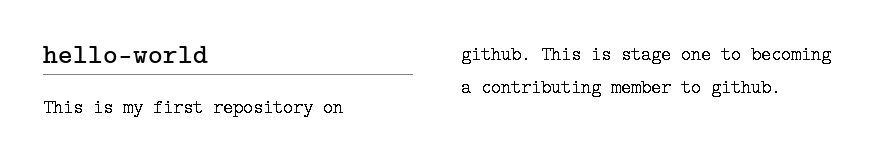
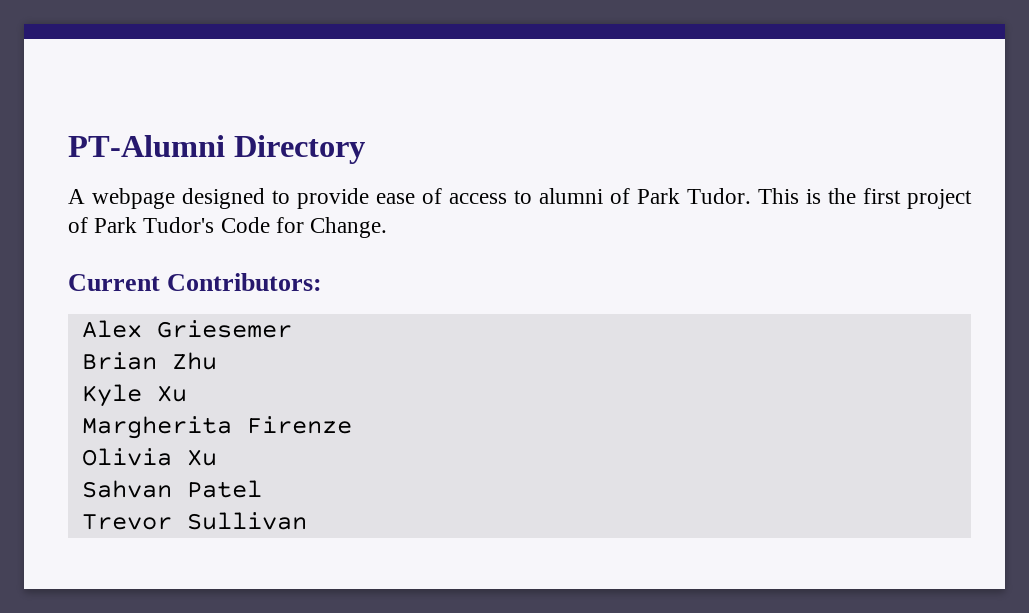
[43,46,208,63] [43,99,343,117] [461,46,831,64] [461,79,781,97] hello-world // This is my first repository on github. This is stage one to becoming a contributing member to github. -> [68,135,365,164] [68,188,972,209] [68,217,388,238] [68,273,323,291] [81,320,292,338] [81,352,217,370] [81,384,187,407] [81,416,352,439] [81,448,217,466] [81,480,262,498] [81,512,307,530] PT-Alumni Directory // A webpage designed to provide ease of access to alumni of Park Tudor. This is the first project of Park Tudor's Code for Change. // Current Contributors: // Alex Griesemer // Brian Zhu // Kyle Xu // Margherita Firenze // Olivia Xu // Sahvan Patel // Trevor Sullivan

